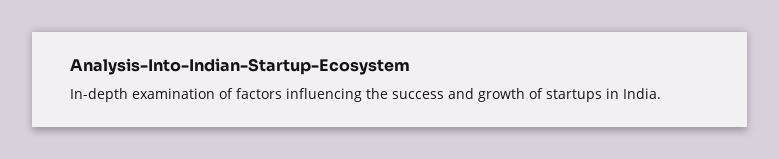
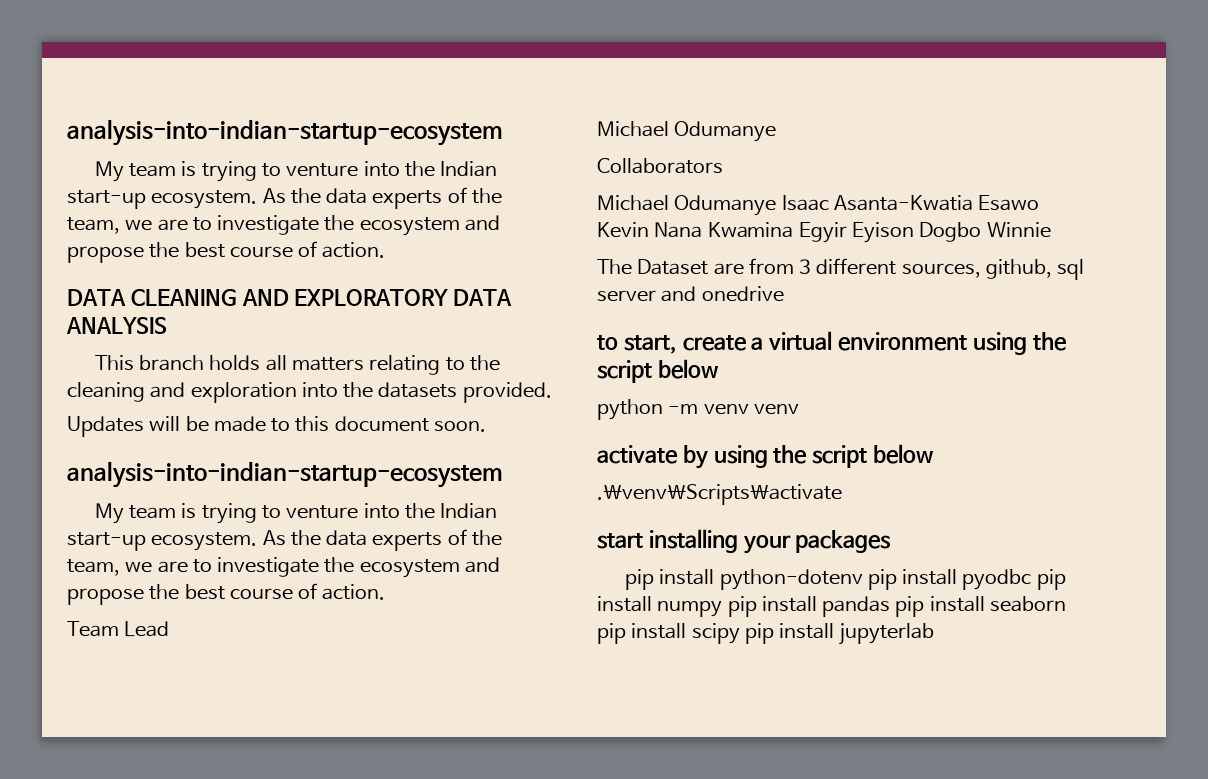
[70,58,410,75] [70,88,661,102] Analysis-Into-Indian-Startup-Ecosystem // In-depth examination of factors influencing the success and growth of startups in India. -> [67,119,503,146] [94,161,498,182] [67,187,502,209] [67,215,500,236] [67,241,386,263] [67,289,513,306] [66,317,167,334] [94,355,500,375] [67,382,552,403] [67,416,486,437] [67,461,503,488] [94,503,498,524] [67,529,502,551] [67,557,500,578] [67,583,386,605] [67,621,170,637] [597,121,777,142] [597,158,723,174] [597,195,1040,216] [597,222,1051,243] [597,258,1085,280] [597,286,784,302] [597,331,1067,355] [597,359,719,383] [597,399,799,420] [597,444,935,469] [597,484,842,505] [597,529,892,554] [624,569,1066,590] [597,596,1066,617] [597,623,935,645] analysis-into-indian-startup-ecosystem // My team is trying to venture into the Indian start-up ecosystem. As the data experts of the team, we are to investigate the ecosystem and propose the best course of action. // DATA CLEANING AND EXPLORATORY DATA ANALYSIS // This branch holds all matters relating to the cleaning and exploration into the datasets provided. // Updates will be made to this document soon. // analysis-into-indian-startup-ecosystem // My team is trying to venture into the Indian start-up ecosystem. As the data experts of the team, we are to investigate the ecosystem and propose the best course of action. // Team Lead // Michael Odumanye // Collaborators // Michael Odumanye Isaac Asanta-Kwatia Esawo Kevin Nana Kwamina Egyir Eyison Dogbo Winnie // The Dataset are from 3 different sources, github, sql server and onedrive // to start, create a virtual environment using the script below // python -m venv venv // activate by using the script below // .\venv\Scripts\activate // start installing your packages // pip install python-dotenv pip install pyodbc pip install numpy pip install pandas pip install seaborn pip install scipy pip install jupyterlab

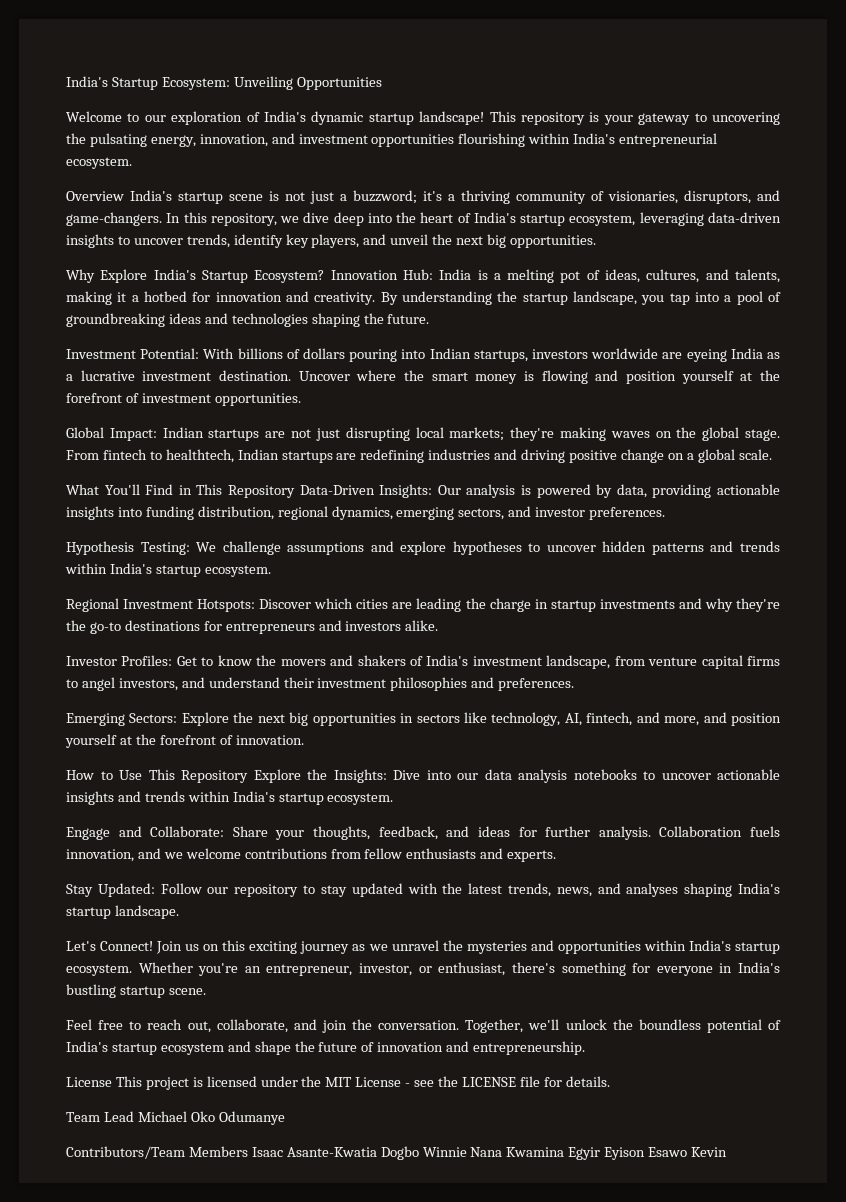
[67,119,503,146] [94,161,498,182] [67,187,502,209] [67,215,500,236] [67,241,386,263] [67,289,513,306] [66,317,167,334] [94,355,500,375] [67,382,552,403] [67,416,486,437] [67,461,503,488] [94,503,498,524] [67,529,502,551] [67,557,500,578] [67,583,386,605] analysis-into-indian-startup-ecosystem // My team is trying to venture into the Indian start-up ecosystem. As the data experts of the team, we are to investigate the ecosystem and propose the best course of action. // DATA CLEANING AND EXPLORATORY DATA ANALYSIS // This branch holds all matters relating to the cleaning and exploration into the datasets provided. // Updates will be made to this document soon. // analysis-into-indian-startup-ecosystem // My team is trying to venture into the Indian start-up ecosystem. As the data experts of the team, we are to investigate the ecosystem and propose the best course of action. -> [66,76,382,90] [66,111,780,125] [66,133,718,147] [66,157,132,169] [66,190,780,204] [66,212,781,226] [66,234,596,248] [66,269,780,283] [66,291,782,305] [66,313,430,327] [66,348,781,362] [66,370,780,384] [66,393,301,406] [66,427,780,441] [66,449,772,463] [66,484,781,498] [66,506,666,520] [66,541,781,555] [65,563,271,577] [66,598,781,612] [66,620,439,634] [66,655,780,669] [66,677,575,691] [66,712,781,726] [65,734,304,748] [66,769,780,783] [66,791,394,805] [66,826,781,840] [66,848,557,862] [66,883,780,897] [66,905,179,919] [66,940,780,954] [66,962,781,976] [66,984,206,998] [66,1019,781,1033] [66,1041,586,1055] [66,1076,610,1090] India's Startup Ecosystem: Unveiling Opportunities // Welcome to our exploration of India's dynamic startup landscape! This repository is your gateway to uncovering the pulsating energy, innovation, and investment opportunities flourishing within India's entrepreneurial ecosystem. // Overview India's startup scene is not just a buzzword; it's a thriving community of visionaries, disruptors, and game-changers. In this repository, we dive deep into the heart of India's startup ecosystem, leveraging data-driven insights to uncover trends, identify key players, and unveil the next big opportunities. // Why Explore India's Startup Ecosystem? Innovation Hub: India is a melting pot of ideas, cultures, and talents, making it a hotbed for innovation and creativity. By understanding the startup landscape, you tap into a pool of groundbreaking ideas and technologies shaping the future. // Investment Potential: With billions of dollars pouring into Indian startups, investors worldwide are eyeing India as a lucrative investment destination. Uncover where the smart money is flowing and position yourself at the forefront of investment opportunities. // Global Impact: Indian startups are not just disrupting local markets; they're making waves on the global stage. From fintech to healthtech, Indian startups are redefining industries and driving positive change on a global scale. // What You'll Find in This Repository Data-Driven Insights: Our analysis is powered by data, providing actionable insights into funding distribution, regional dynamics, emerging sectors, and investor preferences. // Hypothesis Testing: We challenge assumptions and explore hypotheses to uncover hidden patterns and trends within India's startup ecosystem. // Regional Investment Hotspots: Discover which cities are leading the charge in startup investments and why they're the go-to destinations for entrepreneurs and investors alike. // Investor Profiles: Get to know the movers and shakers of India's investment landscape, from venture capital firms to angel investors, and understand their investment philosophies and preferences. // Emerging Sectors: Explore the next big opportunities in sectors like technology, AI, fintech, and more, and position yourself at the forefront of innovation. // How to Use This Repository Explore the Insights: Dive into our data analysis notebooks to uncover actionable insights and trends within India's startup ecosystem. // Engage and Collaborate: Share your thoughts, feedback, and ideas for further analysis. Collaboration fuels innovation, and we welcome contributions from fellow enthusiasts and experts. // Stay Updated: Follow our repository to stay updated with the latest trends, news, and analyses shaping India's startup landscape. // Let's Connect! Join us on this exciting journey as we unravel the mysteries and opportunities within India's startup ecosystem. Whether you're an entrepreneur, investor, or enthusiast, there's something for everyone in India's bustling startup scene. // Feel free to reach out, collaborate, and join the conversation. Together, we'll unlock the boundless potential of India's startup ecosystem and shape the future of innovation and entrepreneurship. // License This project is licensed under the MIT License - see the LICENSE file for details.
[597,121,669,137] // Michael -> [137,1111,215,1122] Michael Oko
[597,158,723,174] [597,195,1040,216] [597,222,1051,243] [597,258,1085,280] [597,286,784,302] [597,331,1067,355] [597,359,719,383] [597,399,799,420] [597,444,935,469] [597,484,842,505] [597,529,892,554] [624,569,1066,590] [597,596,1066,617] [597,623,935,645] Collaborators // Michael Odumanye Isaac Asanta-Kwatia Esawo Kevin Nana Kwamina Egyir Eyison Dogbo Winnie // The Dataset are from 3 different sources, github, sql server and onedrive // to start, create a virtual environment using the script below // python -m venv venv // activate by using the script below // .\venv\Scripts\activate // start installing your packages // pip install python-dotenv pip install pyodbc pip install numpy pip install pandas pip install seaborn pip install scipy pip install jupyterlab -> [66,1146,728,1160] Contributors/Team Members Isaac Asante-Kwatia Dogbo Winnie Nana Kwamina Egyir Eyison Esawo Kevin

